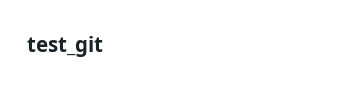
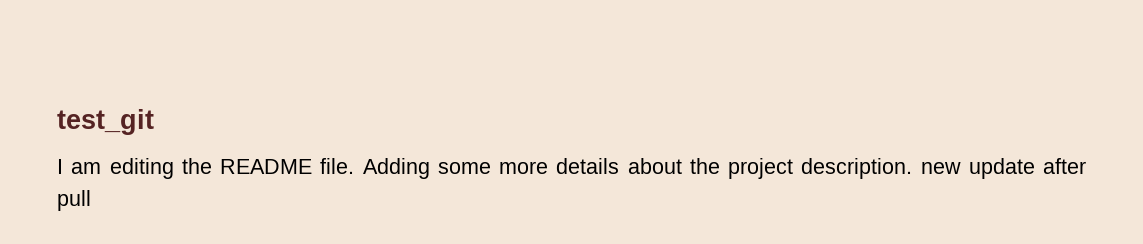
(103, 46) none -> [57,158,1086,179] [57,190,91,211] // I am editing the README file. Adding some more details about the project description. new update after pull

